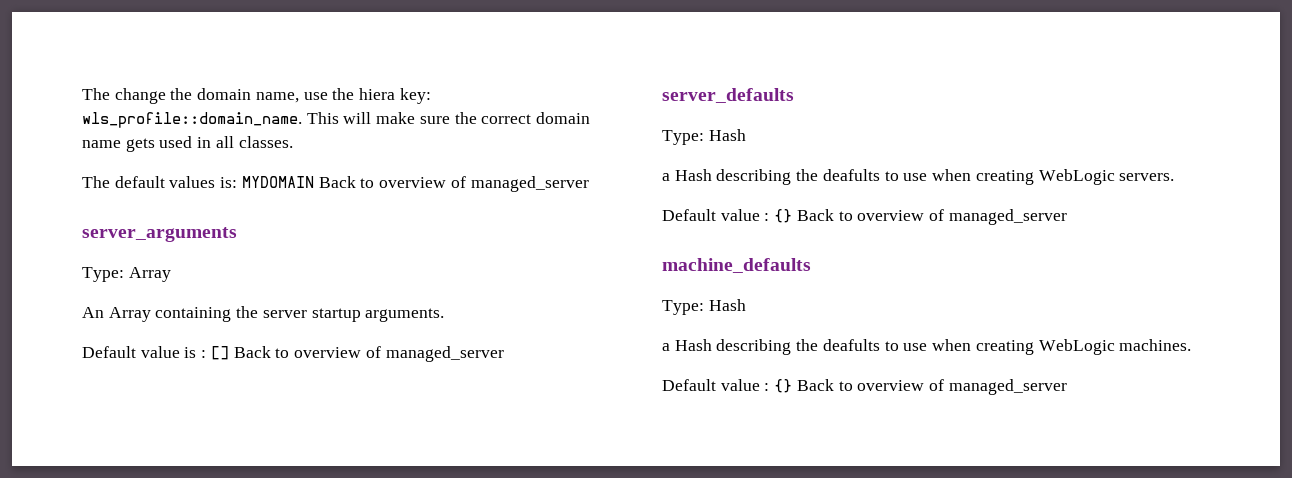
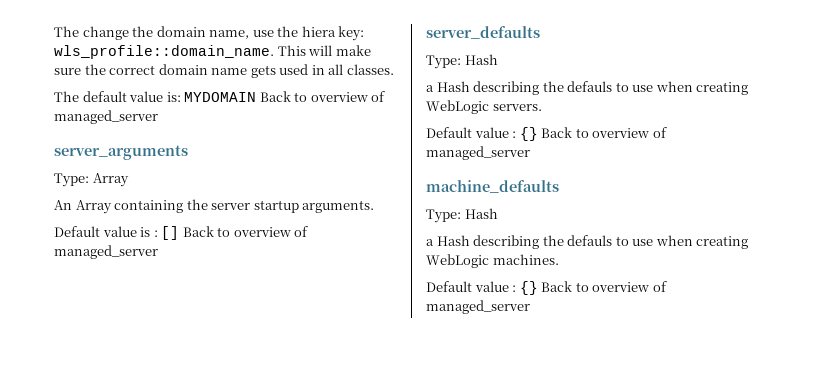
[169,176,216,188] values -> [129,91,164,102] value
[822,169,880,181] deafults -> [567,81,613,92] defauls
[822,339,880,351] deafults -> [567,235,613,246] defauls

